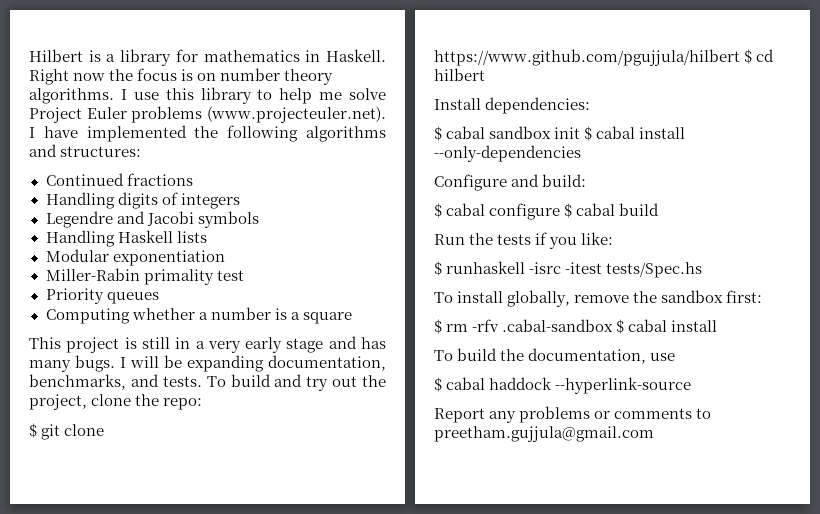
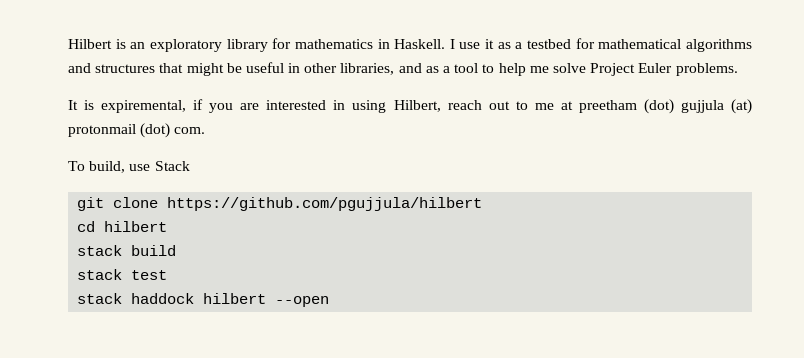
[106,54,116,62] a -> [130,39,222,52] an exploratory
[29,68,334,85] [29,87,252,104] Right now the focus is on number theory algorithms. I use this library -> [449,38,752,52] [68,62,479,76] I use it as a testbed for mathematical algorithms and structures that might be useful in other libraries, and as a tool
[131,106,386,123] [29,125,387,142] [29,144,142,157] [45,173,193,186] [45,192,240,209] [45,211,259,228] [45,230,207,247] [45,249,225,266] [45,268,244,285] [45,288,159,304] [45,307,352,324] [29,336,387,353] [29,355,386,372] [29,374,386,391] [29,394,203,410] [29,423,105,440] [434,49,775,66] [434,68,485,81] [434,97,591,114] [434,126,686,141] [434,145,581,162] [434,174,587,191] [434,203,660,220] [434,232,614,249] [434,261,703,278] [434,290,763,307] [434,319,718,334] [434,348,676,364] [434,377,692,394] [434,406,712,423] [434,426,654,442] problems (www.projecteuler.net). I have implemented the following algorithms and structures: // Continued fractions // Handling digits of integers // Legendre and Jacobi symbols // Handling Haskell lists // Modular exponentiation // Miller-Rabin primality test // Priority queues // Computing whether a number is a square // This project is still in a very early stage and has many bugs. I will be expanding documentation, benchmarks, and tests. To build and try out the project, clone the repo: // $ git clone https://www.github.com/pgujjula/hilbert $ cd hilbert // Install dependencies: // $ cabal sandbox init $ cabal install --only-dependencies // Configure and build: // $ cabal configure $ cabal build // Run the tests if you like: // $ runhaskell -isrc -itest tests/Spec.hs // To install globally, remove the sandbox first: // $ rm -rfv .cabal-sandbox $ cabal install // To build the documentation, use // $ cabal haddock --hyperlink-source // Report any problems or comments to preetham.gujjula@gmail.com -> [675,63,738,76] [68,99,752,114] [68,123,206,138] [68,161,190,173] [77,197,483,211] [77,221,168,232] [77,245,177,256] [77,269,168,280] [77,293,330,307] problems. // It is expiremental, if you are interested in using Hilbert, reach out to me at preetham (dot) gujjula (at) protonmail (dot) com. // To build, use Stack // git clone https://github.com/pgujjula/hilbert // cd hilbert // stack build // stack test // stack haddock hilbert --open

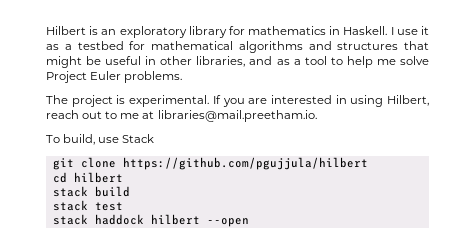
[68,99,204,113] It is expiremental, if -> [46,95,221,107] The project is experimental. If
[578,99,752,114] [68,123,206,138] preetham (dot) gujjula (at) protonmail (dot) com. -> [157,110,317,122] libraries@mail.preetham.io.

